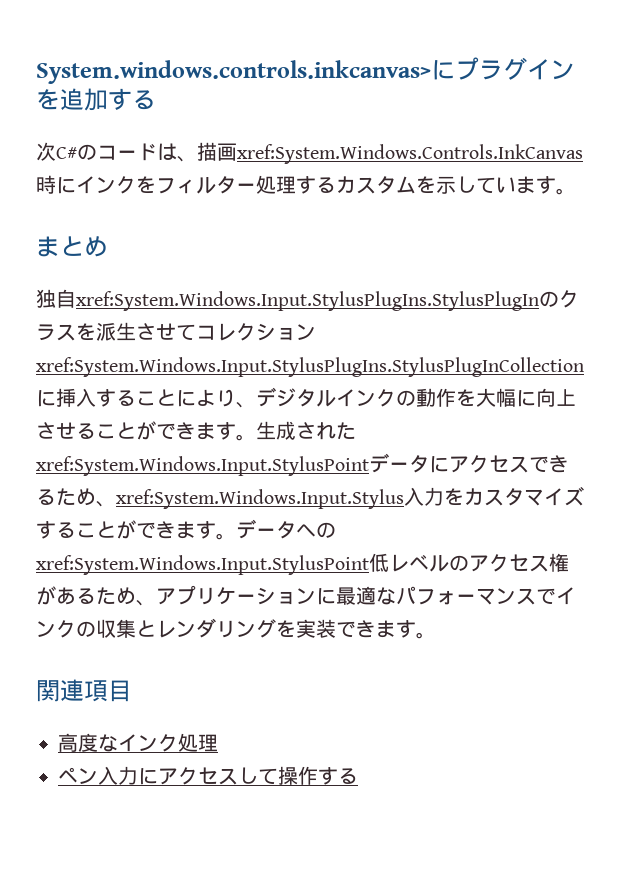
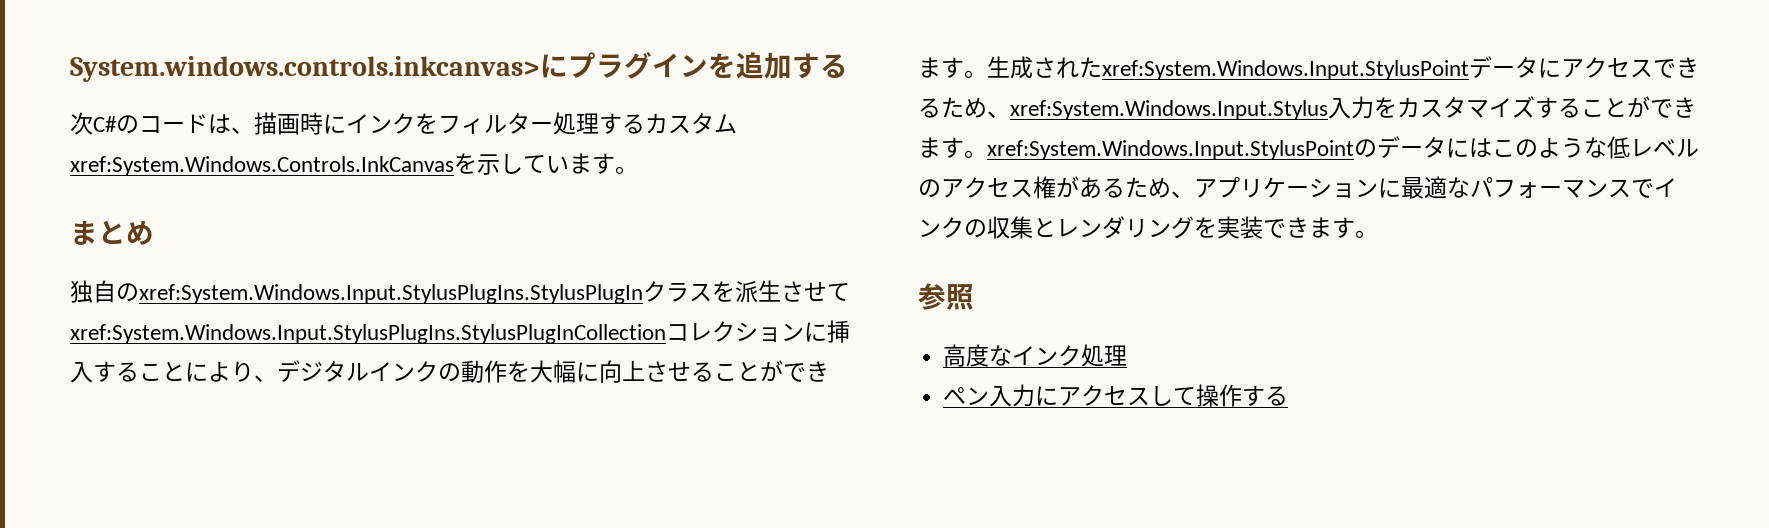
[237,144,583,164] xref:System.Windows.Controls.InkCanvas -> (300, 124) none
(416, 185) none -> [70,156,454,176] xref:System.Windows.Controls.InkCanvas
[76,291,559,311] xref:System.Windows.Input.StylusPlugIns.StylusPlugInの -> [116,283,643,304] のxref:System.Windows.Input.StylusPlugIns.StylusPlugIn
(196, 332) none -> [70,324,666,344] xref:System.Windows.Input.StylusPlugIns.StylusPlugInCollection
[36,357,584,377] xref:System.Windows.Input.StylusPlugIns.StylusPlugInCollection -> (804, 332) none
[236,519,336,539] [36,555,369,575] データへのxref:System.Windows.Input.StylusPoint -> [987,136,1607,160] xref:System.Windows.Input.StylusPointのデータにはこのような
[36,679,132,702] 関連項目 -> [918,283,974,310] 参照

